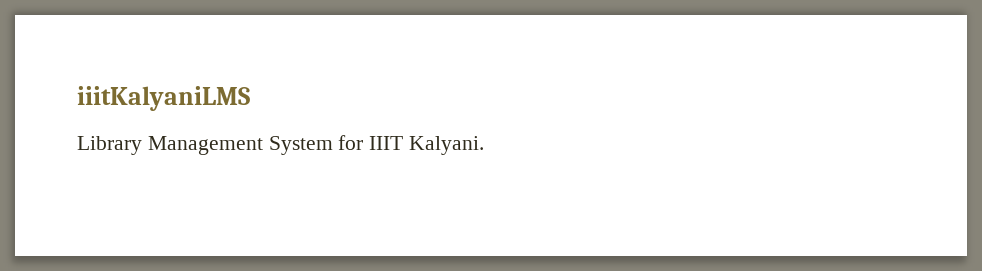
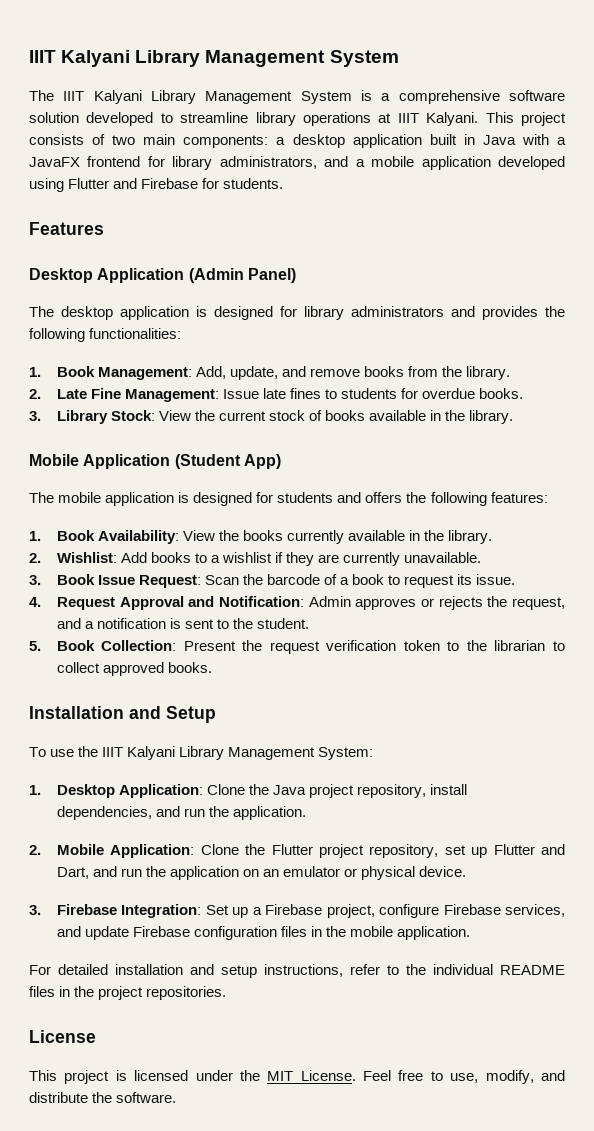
[77,86,250,111] [77,135,485,155] iiitKalyaniLMS // Library Management System for IIIT Kalyani. -> [29,50,399,67] [29,90,565,104] [29,112,566,126] [29,134,566,148] [29,156,566,170] [29,178,284,192] [29,222,104,235] [29,268,296,283] [29,306,565,320] [29,328,182,342] [29,366,511,380] [29,388,524,402] [29,410,514,424] [29,454,281,469] [29,492,548,506] [29,530,493,544] [29,552,482,566] [29,574,516,588] [29,596,565,610] [56,618,310,629] [29,640,566,654] [56,662,212,676] [29,706,216,723] [29,746,374,760] [29,784,468,798] [56,806,307,820] [29,844,565,858] [56,866,467,880] [29,904,565,918] [56,926,471,940] [29,964,565,978] [29,986,227,1000] [29,1030,96,1043] [29,1070,565,1084] [29,1092,177,1103] IIIT Kalyani Library Management System // The IIIT Kalyani Library Management System is a comprehensive software solution developed to streamline library operations at IIIT Kalyani. This project consists of two main components: a desktop application built in Java with a JavaFX frontend for library administrators, and a mobile application developed using Flutter and Firebase for students. // Features // Desktop Application (Admin Panel) // The desktop application is designed for library administrators and provides the following functionalities: // 1. Book Management: Add, update, and remove books from the library. // 2. Late Fine Management: Issue late fines to students for overdue books. // 3. Library Stock: View the current stock of books available in the library. // Mobile Application (Student App) // The mobile application is designed for students and offers the following features: // 1. Book Availability: View the books currently available in the library. // 2. Wishlist: Add books to a wishlist if they are currently unavailable. // 3. Book Issue Request: Scan the barcode of a book to request its issue. // 4. Request Approval and Notification: Admin approves or rejects the request, and a notification is sent to the student. // 5. Book Collection: Present the request verification token to the librarian to collect approved books. // Installation and Setup // To use the IIIT Kalyani Library Management System: // 1. Desktop Application: Clone the Java project repository, install dependencies, and run the application. // 2. Mobile Application: Clone the Flutter project repository, set up Flutter and Dart, and run the application on an emulator or physical device. // 3. Firebase Integration: Set up a Firebase project, configure Firebase services, and update Firebase configuration files in the mobile application. // For detailed installation and setup instructions, refer to the individual README files in the project repositories. // License // This project is licensed under the MIT License. Feel free to use, modify, and distribute the software.

